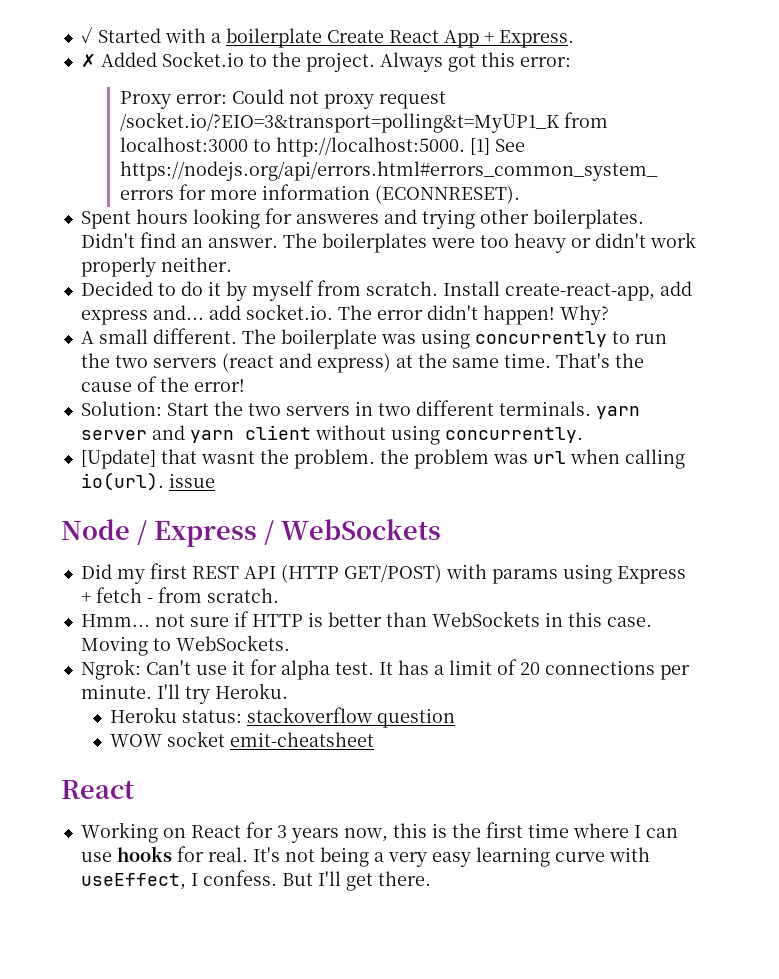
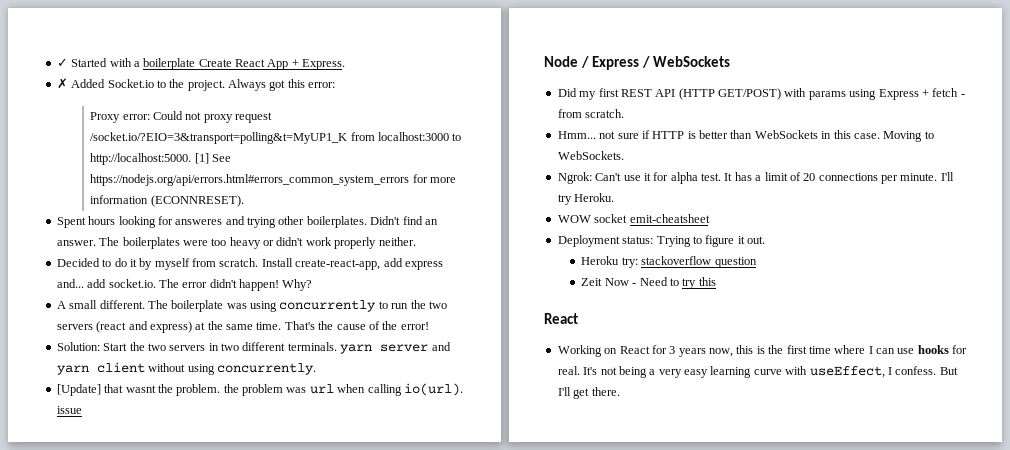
(288, 691) none -> [557,214,710,223] [557,235,765,247] // WOW socket emit-cheatsheet // Deployment status: Trying to figure it out.
[182,710,243,723] status: -> [621,257,638,268] try:
[110,731,375,747] WOW socket emit-cheatsheet -> [581,277,716,289] Zeit Now - Need to try this

